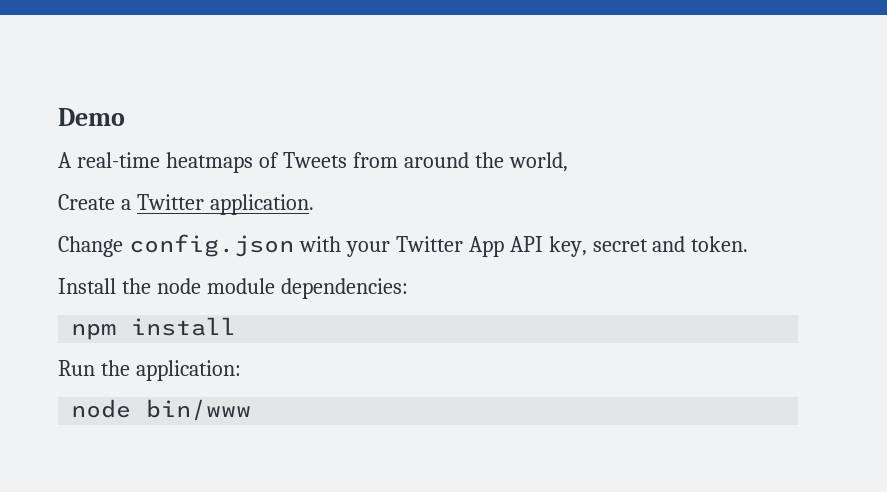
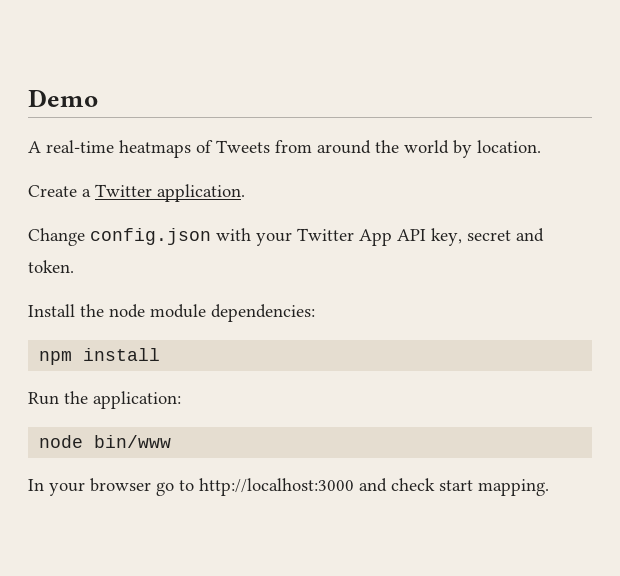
[508,152,568,172] world, -> [404,140,541,158] world by location.
(252, 410) none -> [28,478,549,496] // In your browser go to http://localhost:3000 and check start mapping.

